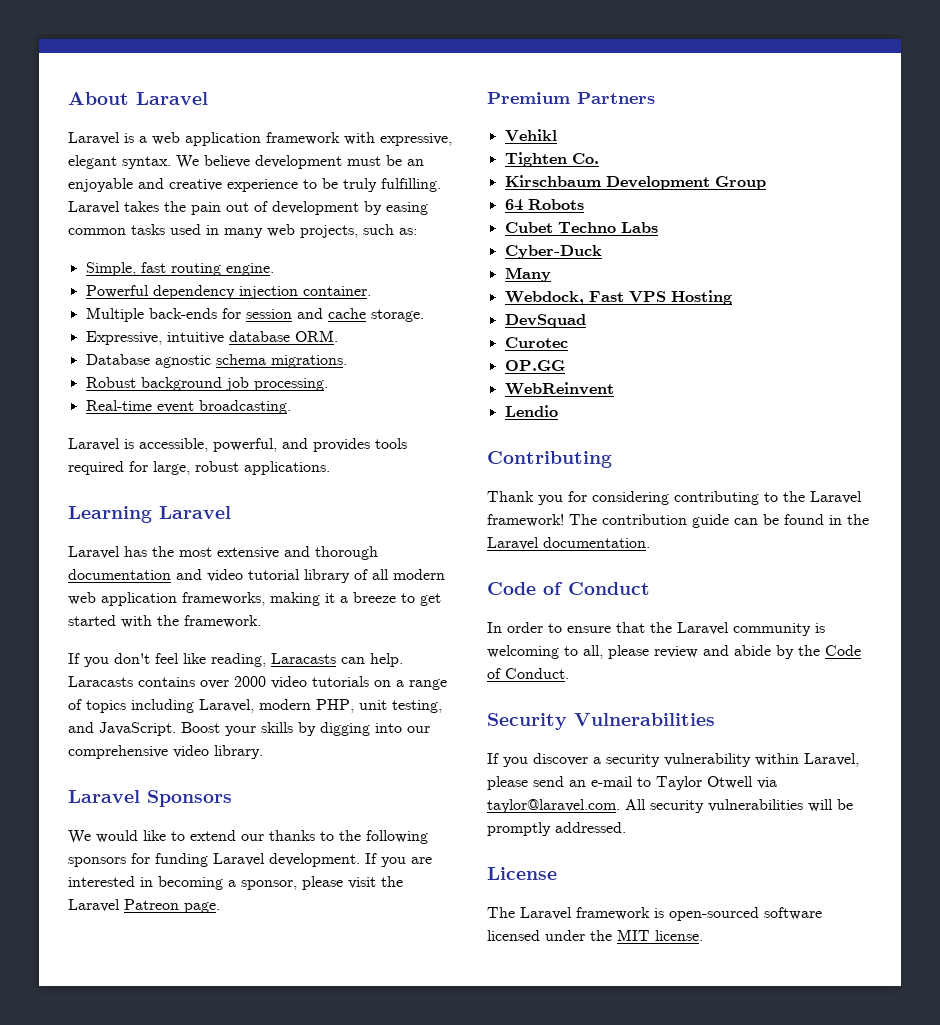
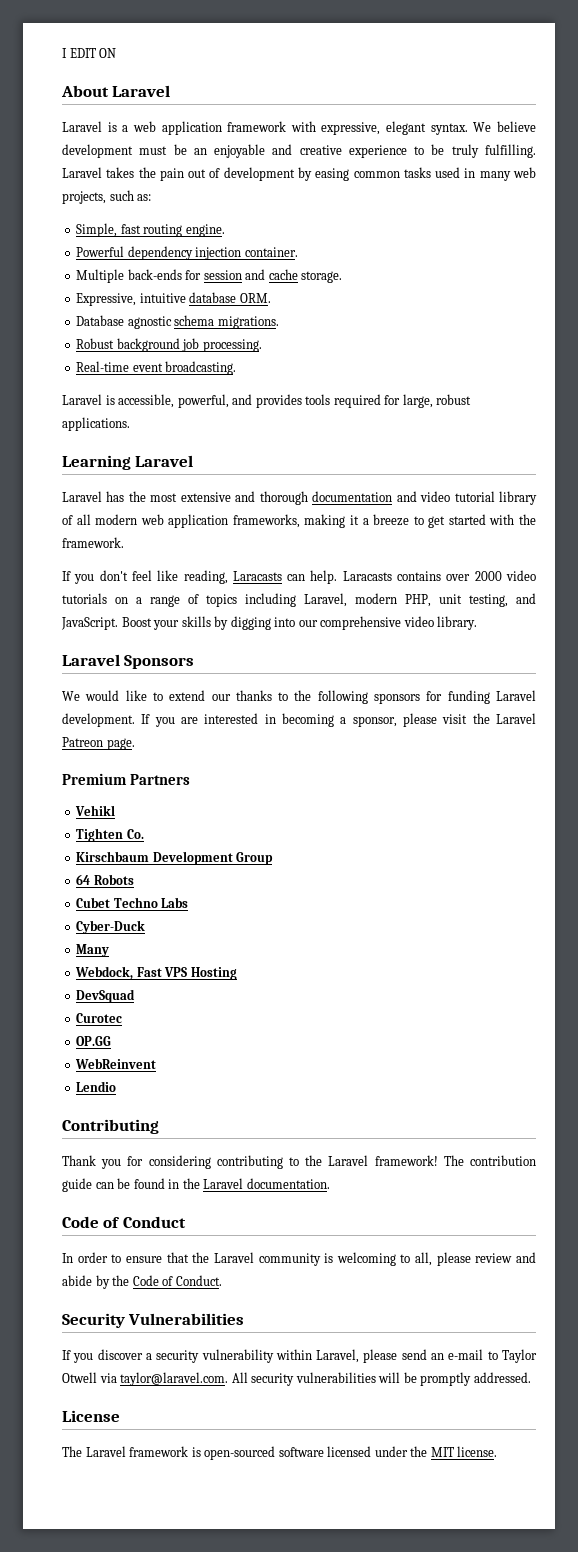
(68, 98) none -> [62,48,117,58] I EDIT ON //

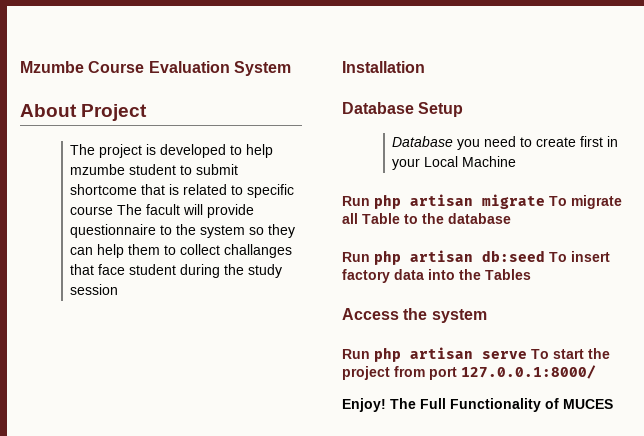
[62,48,117,58] [61,85,171,97] [62,121,536,135] [62,144,536,158] [62,167,536,181] [62,190,152,204] [76,223,225,237] [76,246,298,260] [76,269,343,283] [76,292,271,306] [76,315,279,329] [76,338,262,352] [76,361,237,375] [62,394,472,408] [62,417,130,431] [62,455,194,470] [62,491,537,505] [62,514,536,528] [62,537,124,548] [62,570,537,584] [62,593,536,607] [61,616,478,630] [62,654,195,669] [62,690,537,704] [62,713,536,727] [62,737,135,750] [62,773,190,785] [75,805,116,816] [76,828,144,842] [76,851,274,865] [76,874,134,885] [76,897,189,908] [76,920,146,934] [76,944,110,957] [75,966,237,980] [76,989,136,1003] [76,1013,123,1023] [76,1036,112,1046] [75,1058,157,1069] [76,1081,117,1092] [62,1119,159,1134] [62,1155,536,1169] [62,1178,330,1192] [62,1216,186,1228] [62,1252,537,1266] [62,1275,222,1289] [62,1313,245,1328] [62,1349,538,1363] [62,1372,531,1386] [62,1410,120,1422] [62,1446,498,1460] I EDIT ON // About Laravel // Laravel is a web application framework with expressive, elegant syntax. We believe development must be an enjoyable and creative experience to be truly fulfilling. Laravel takes the pain out of development by easing common tasks used in many web projects, such as: // Simple, fast routing engine. // Powerful dependency injection container. // Multiple back-ends for session and cache storage. // Expressive, intuitive database ORM. // Database agnostic schema migrations. // Robust background job processing. // Real-time event broadcasting. // Laravel is accessible, powerful, and provides tools required for large, robust applications. // Learning Laravel // Laravel has the most extensive and thorough documentation and video tutorial library of all modern web application frameworks, making it a breeze to get started with the framework. // If you don't feel like reading, Laracasts can help. Laracasts contains over 2000 video tutorials on a range of topics including Laravel, modern PHP, unit testing, and JavaScript. Boost your skills by digging into our comprehensive video library. // Laravel Sponsors // We would like to extend our thanks to the following sponsors for funding Laravel development. If you are interested in becoming a sponsor, please visit the Laravel Patreon page. // Premium Partners // Vehikl // Tighten Co. // Kirschbaum Development Group // 64 Robots // Cubet Techno Labs // Cyber-Duck // Many // Webdock, Fast VPS Hosting // DevSquad // Curotec // OP.GG // WebReinvent // Lendio // Contributing // Thank you for considering contributing to the Laravel framework! The contribution guide can be found in the Laravel documentation. // Code of Conduct // In order to ensure that the Laravel community is welcoming to all, please review and abide by the Code of Conduct. // Security Vulnerabilities // If you discover a security vulnerability within Laravel, please send an e-mail to Taylor Otwell via taylor@laravel.com. All security vulnerabilities will be promptly addressed. // License // The Laravel framework is open-sourced software licensed under the MIT license. -> [20,61,291,76] [20,104,148,121] [70,144,274,158] [70,164,239,175] [70,184,295,198] [70,204,255,218] [70,224,296,238] [70,244,293,258] [70,264,283,278] [70,284,119,295] [342,61,425,73] [342,102,464,117] [392,136,619,150] [392,156,517,170] [342,194,622,209] [342,213,511,224] [342,250,610,265] [342,269,531,283] [342,308,487,323] [342,347,610,362] [342,365,596,380] [342,398,613,412] Mzumbe Course Evaluation System // About Project // The project is developed to help mzumbe student to submit shortcome that is related to specific course The facult will provide questionnaire to the system so they can help them to collect challanges that face student during the study session // Installation // Database Setup // Database you need to create first in your Local Machine // Run php artisan migrate To migrate all Table to the database // Run php artisan db:seed To insert factory data into the Tables // Access the system // Run php artisan serve To start the project from port 127.0.0.1:8000/ // Enjoy! The Full Functionality of MUCES

